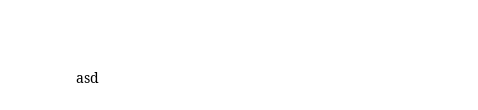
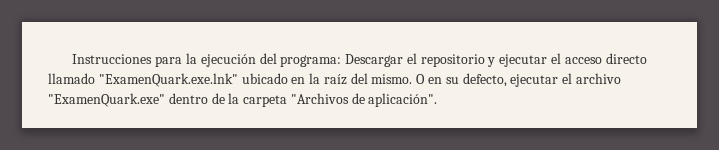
[76,72,99,83] asd -> [72,53,647,67] [48,73,621,87] [48,93,438,107] Instrucciones para la ejecución del programa: Descargar el repositorio y ejecutar el acceso directo llamado "ExamenQuark.exe.lnk" ubicado en la raíz del mismo. O en su defecto, ejecutar el archivo "ExamenQuark.exe" dentro de la carpeta "Archivos de aplicación".

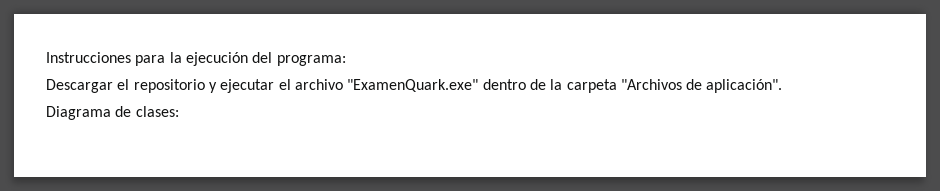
(342, 61) none -> (346, 60) //
[564,53,647,64] [48,73,573,87] acceso directo llamado "ExamenQuark.exe.lnk" ubicado en la raíz del mismo. O en su defecto, ejecutar el -> (291, 84) none
(438, 100) none -> [46,106,179,120] // Diagrama de clases:

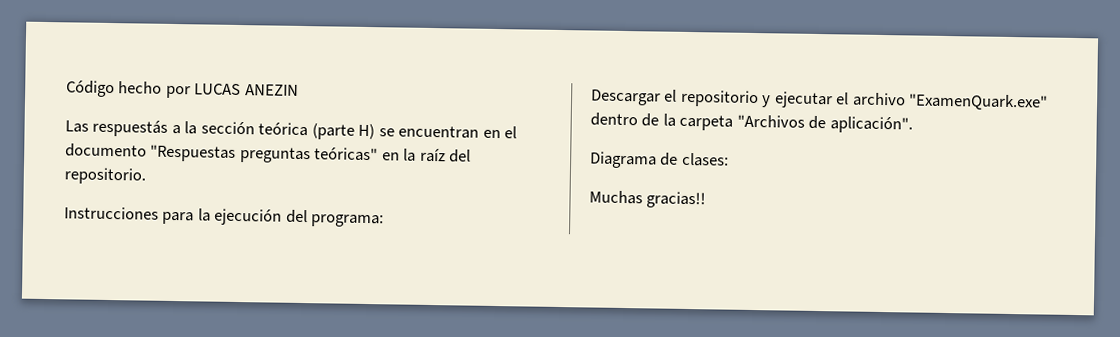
(46, 57) none -> [66,80,299,99] [65,119,518,140] [65,143,472,164] [64,167,146,185] Código hecho por LUCAS ANEZIN // Las respuestás a la sección teórica (parte H) se encuentran en el documento "Respuestas preguntas teóricas" en la raíz del repositorio. //
(179, 111) none -> [589,190,707,209] // Muchas gracias!!

